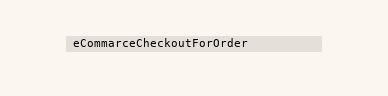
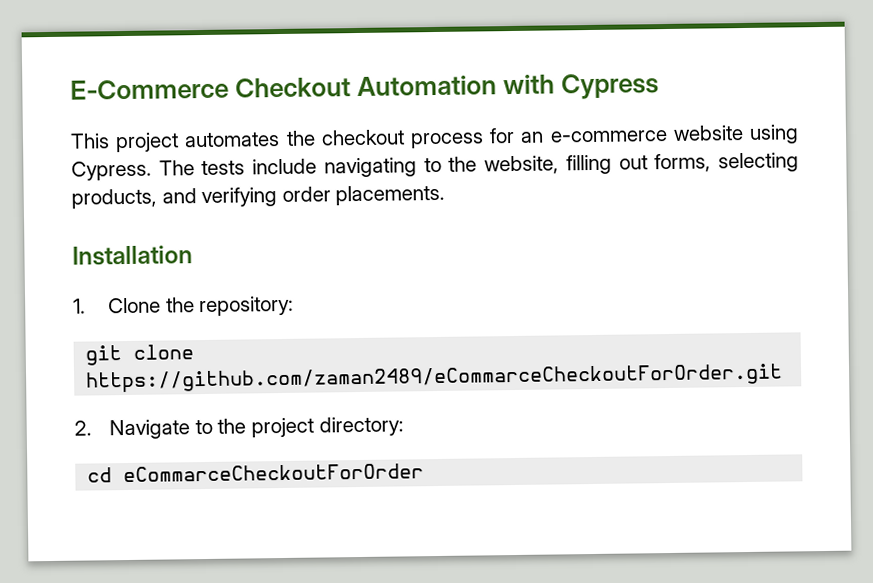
(73, 42) none -> [70,73,660,100] [70,124,799,153] [71,152,800,181] [71,184,446,209] [72,245,193,266] [73,295,295,317] [85,344,195,366] [86,363,784,393] [74,416,404,440] [87,467,113,483] E-Commerce Checkout Automation with Cypress // This project automates the checkout process for an e-commerce website using Cypress. The tests include navigating to the website, filling out forms, selecting products, and verifying order placements. // Installation // 1. Clone the repository: // git clone https://github.com/zaman2489/eCommarceCheckoutForOrder.git // 2. Navigate to the project directory: // cd

